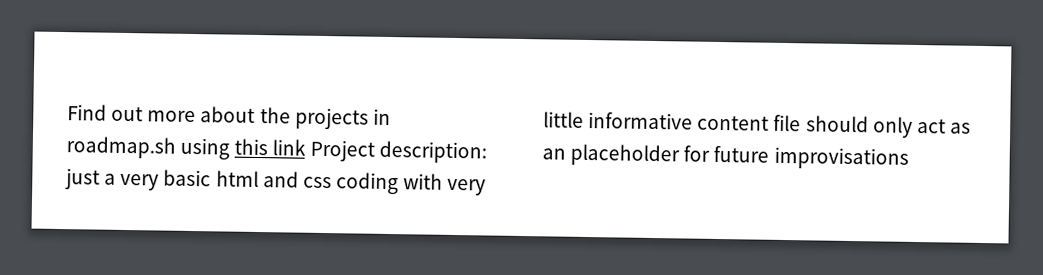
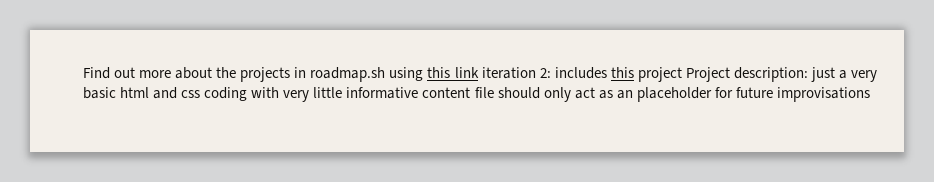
(307, 147) none -> [481,67,682,82] iteration 2: includes this project

